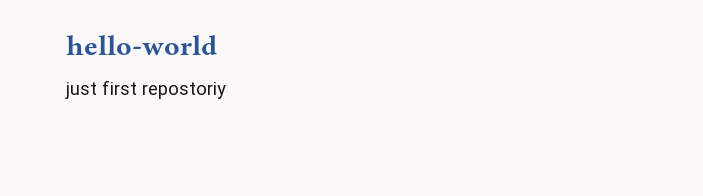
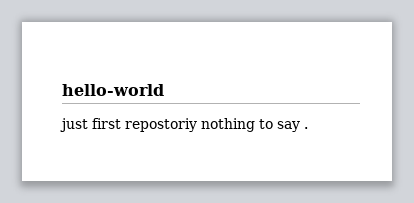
(226, 90) none -> [201,118,308,132] nothing to say .

